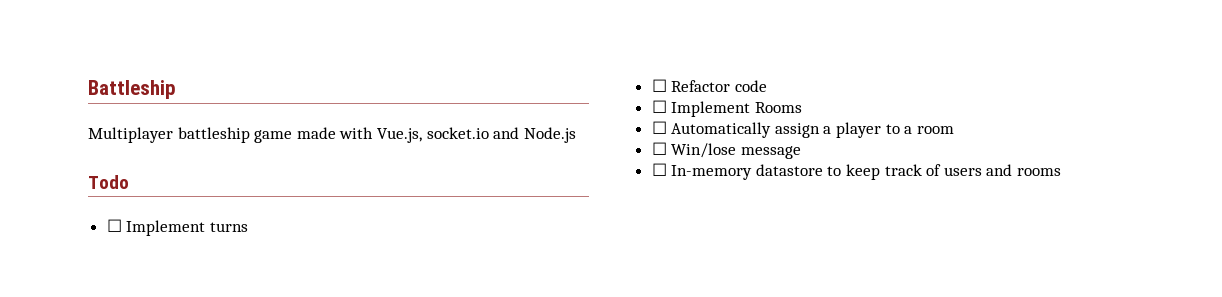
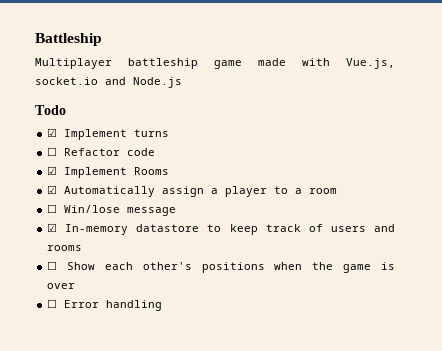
[106,219,122,232] ☐ -> [47,128,58,137] ☑
[651,100,667,113] ☐ -> [47,166,58,175] ☑
[651,121,667,134] ☐ -> [47,185,58,194] ☑
[651,163,667,176] ☐ -> [47,223,58,232] ☑
(1062, 172) none -> [47,261,396,273] [47,283,76,289] [47,299,163,311] // ☐ Show each other's positions when the game is over // ☐ Error handling

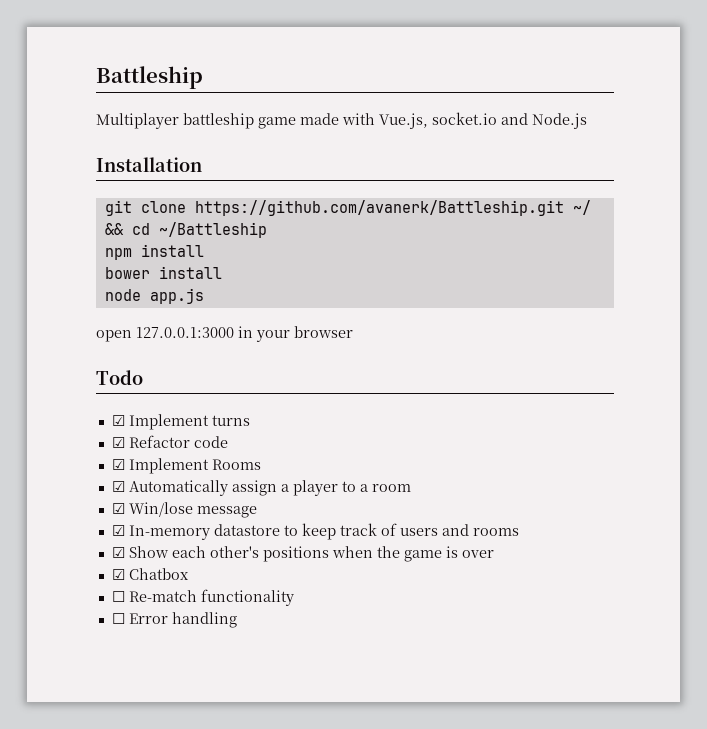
(182, 82) none -> [96,157,202,172] [104,200,591,216] [104,222,267,238] [104,244,204,260] [104,266,222,279] [104,288,204,304] [96,326,353,342] // Installation // git clone https://github.com/avanerk/Battleship.git ~/ && cd ~/Battleship // npm install // bower install // node app.js // open 127.0.0.1:3000 in your browser
[47,147,58,156] ☐ -> [111,437,125,448] ☑
[47,204,58,213] ☐ -> [111,503,125,514] ☑
[47,261,58,270] ☐ -> [111,547,125,558] ☑
(76, 286) none -> [111,568,189,580] [111,589,294,606] // ☑ Chatbox // ☐ Re-match functionality

